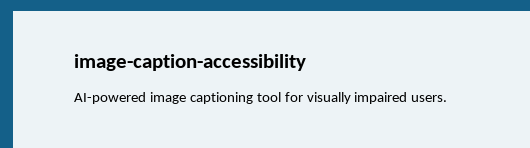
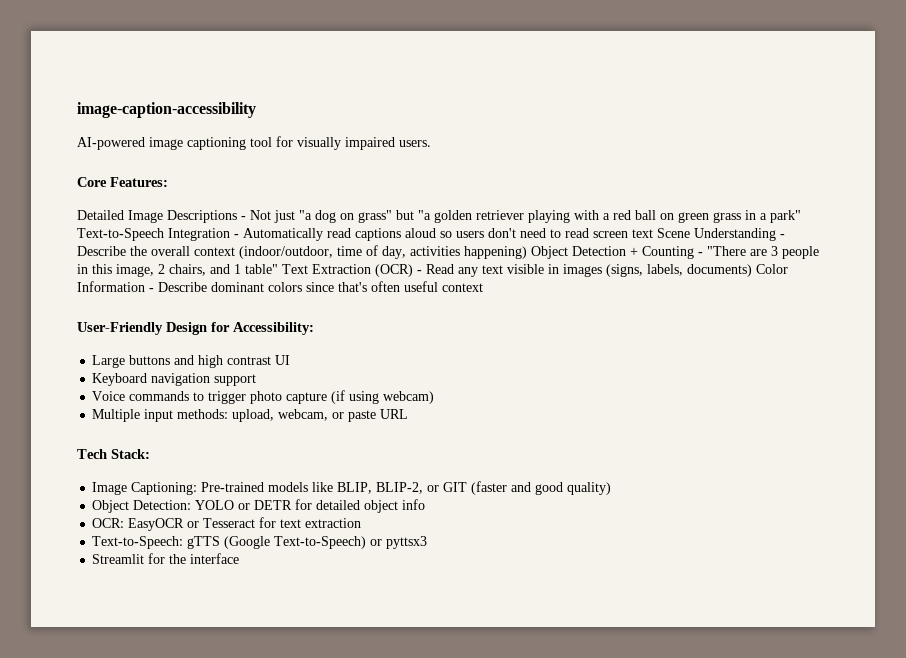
(448, 98) none -> [77,177,168,187] [77,210,801,223] [77,228,785,241] [77,245,819,259] [77,264,788,277] [77,281,483,292] [77,322,314,335] [92,355,291,368] [92,373,257,386] [92,390,435,404] [92,409,409,422] [77,449,150,459] [92,481,612,495] [92,499,426,513] [92,517,362,531] [92,536,428,549] [92,553,240,564] // Core Features: // Detailed Image Descriptions - Not just "a dog on grass" but "a golden retriever playing with a red ball on green grass in a park" Text-to-Speech Integration - Automatically read captions aloud so users don't need to read screen text Scene Understanding - Describe the overall context (indoor/outdoor, time of day, activities happening) Object Detection + Counting - "There are 3 people in this image, 2 chairs, and 1 table" Text Extraction (OCR) - Read any text visible in images (signs, labels, documents) Color Information - Describe dominant colors since that's often useful context // User-Friendly Design for Accessibility: // Large buttons and high contrast UI // Keyboard navigation support // Voice commands to trigger photo capture (if using webcam) // Multiple input methods: upload, webcam, or paste URL // Tech Stack: // Image Captioning: Pre-trained models like BLIP, BLIP-2, or GIT (faster and good quality) // Object Detection: YOLO or DETR for detailed object info // OCR: EasyOCR or Tesseract for text extraction // Text-to-Speech: gTTS (Google Text-to-Speech) or pyttsx3 // Streamlit for the interface

